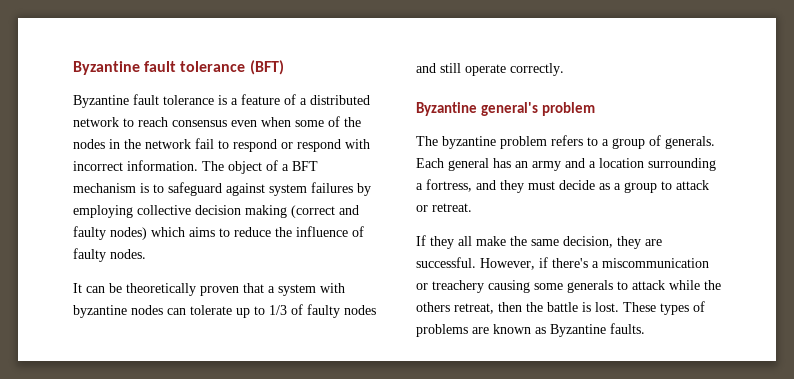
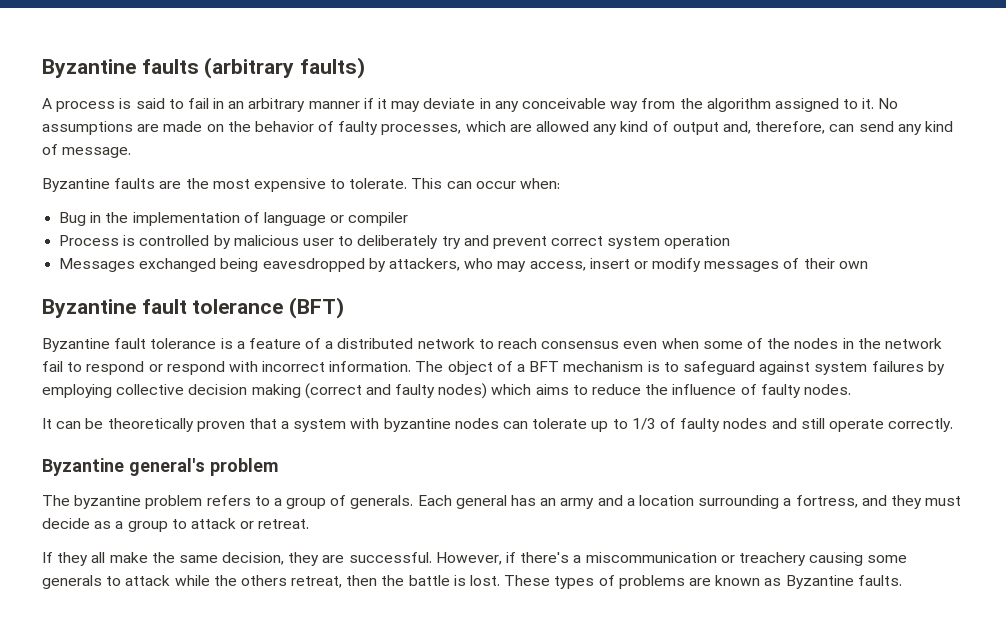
[73,61,140,75] Byzantine -> [42,57,366,79] [42,98,899,112] [42,121,953,135] [42,144,132,158] [42,178,561,192] [59,212,409,226] [59,235,731,249] [59,258,868,272] [42,299,136,318] Byzantine faults (arbitrary faults) // A process is said to fail in an arbitrary manner if it may deviate in any conceivable way from the algorithm assigned to it. No assumptions are made on the behavior of faulty processes, which are allowed any kind of output and, therefore, can send any kind of message. // Byzantine faults are the most expensive to tolerate. This can occur when: // Bug in the implementation of language or compiler // Process is controlled by malicious user to deliberately try and prevent correct system operation // Messages exchanged being eavesdropped by attackers, who may access, insert or modify messages of their own // Byzantine

